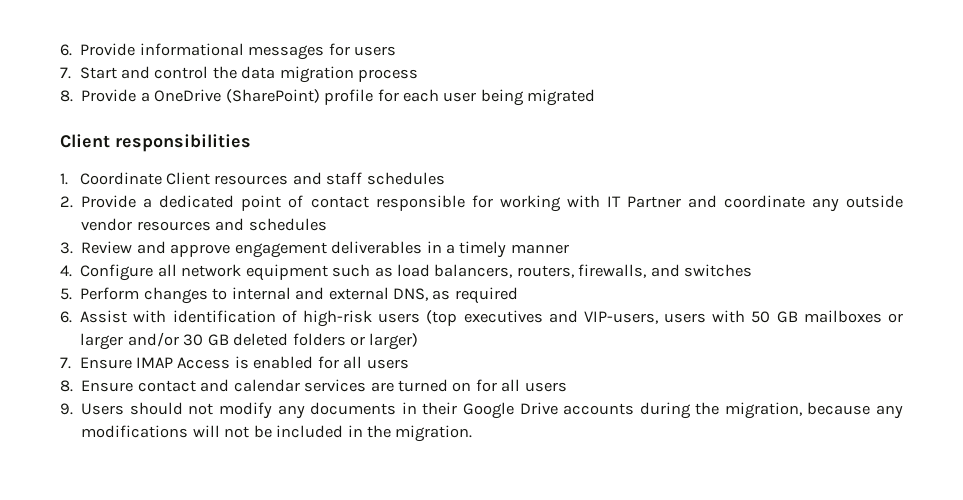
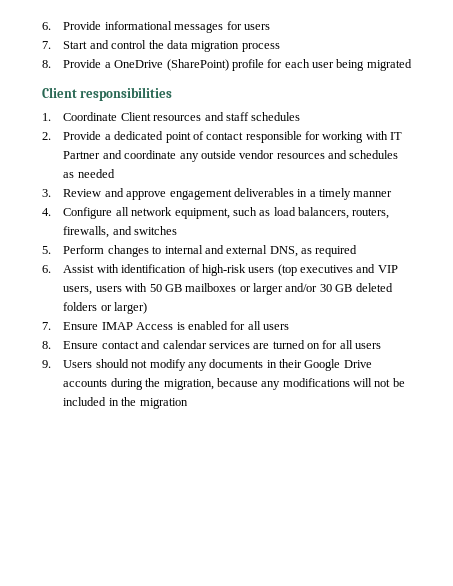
(327, 224) none -> [63,169,115,178] as needed
[245,264,328,281] equipment -> [174,208,230,219] equipment,
[583,311,658,324] VIP-users, -> [377,265,398,273] [63,286,93,295] VIP users,
[395,425,473,442] migration. -> [139,398,188,409] migration

